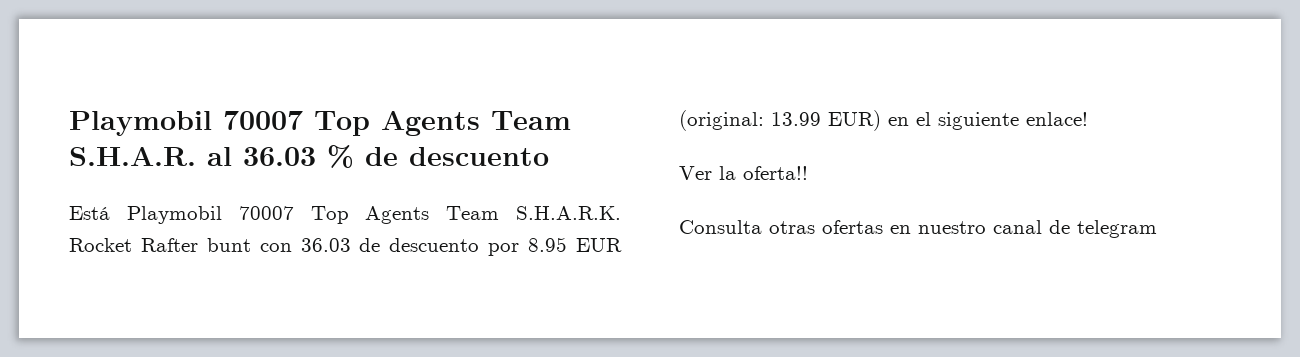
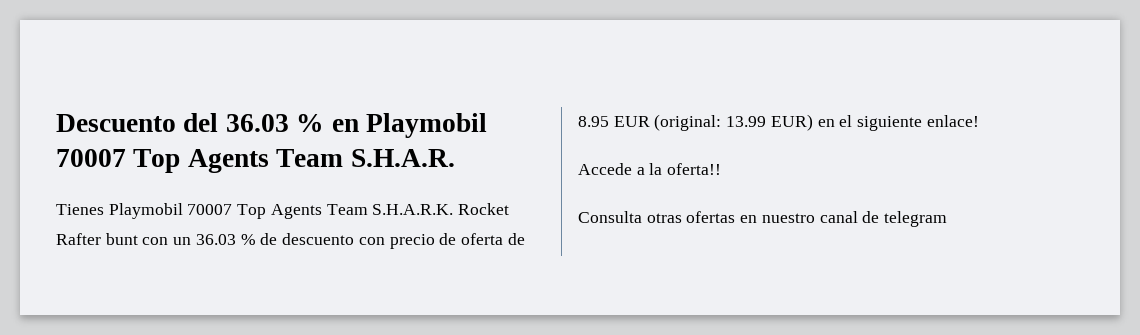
(69, 123) none -> [56,113,359,132] Descuento del 36.03 % en
[207,145,549,168] [69,206,110,220] al 36.03 % de descuento // Está -> [56,204,104,215] // Tienes
[300,238,520,256] 36.03 de descuento por -> [173,233,525,249] un 36.03 % de descuento con precio de oferta de
[679,166,712,180] Ver -> [578,163,645,175] Accede a

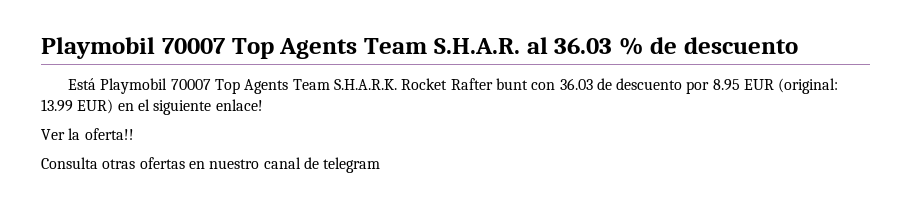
[56,113,359,132] Descuento del 36.03 % en -> (41, 48) none
[56,204,104,215] // Tienes -> [526,37,798,55] [67,78,96,90] al 36.03 % de descuento // Está
[173,233,525,249] un 36.03 % de descuento con precio de oferta de -> [559,78,710,94] 36.03 de descuento por
[578,163,645,175] Accede a -> [41,129,65,140] Ver

